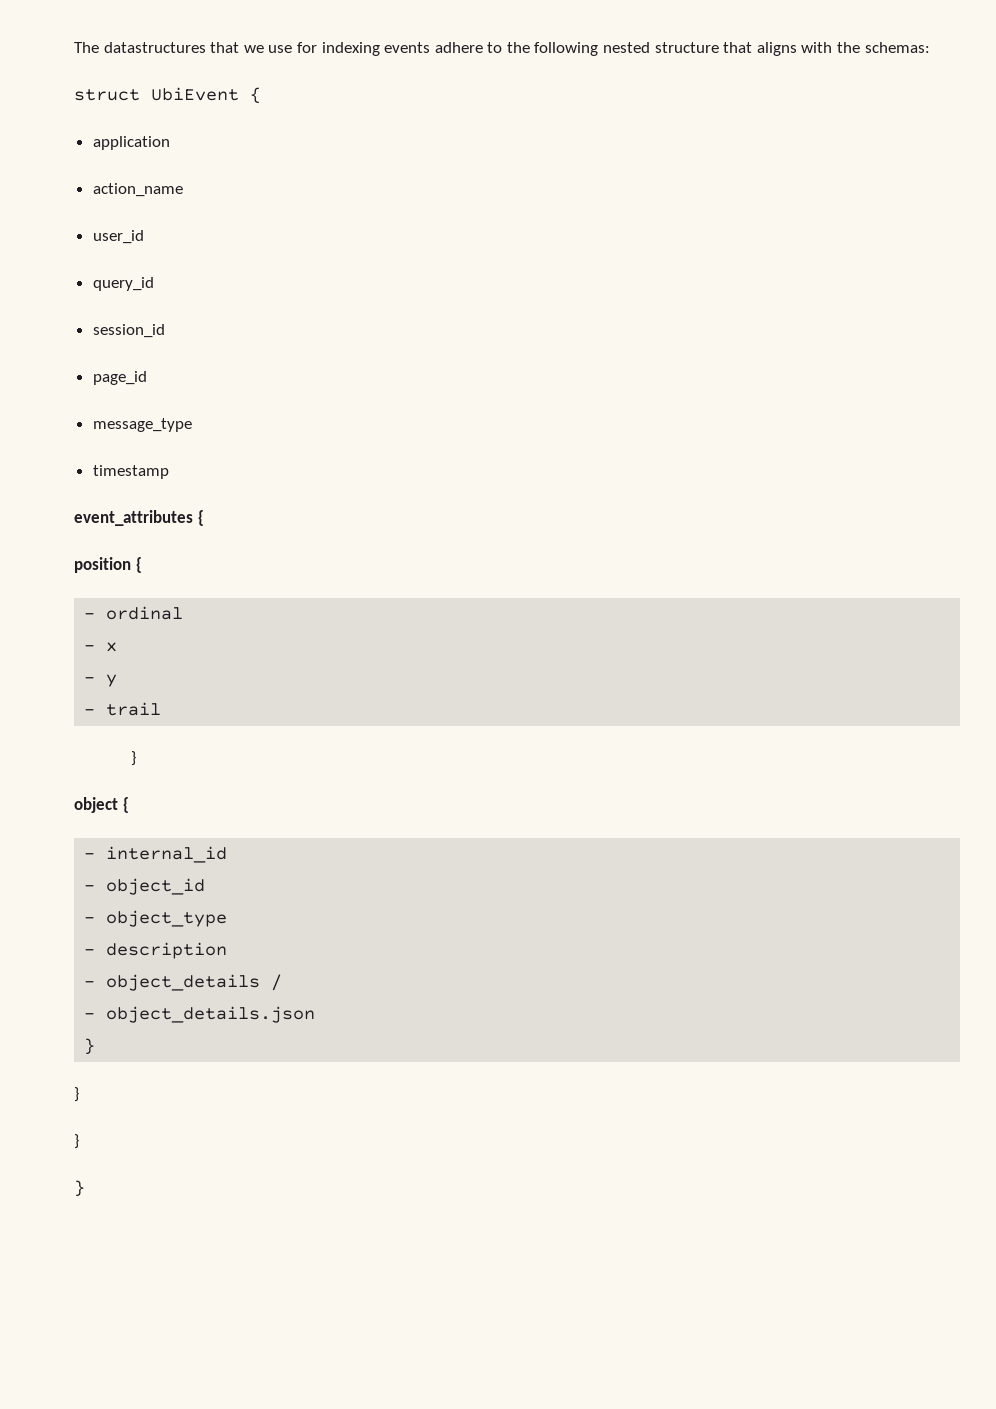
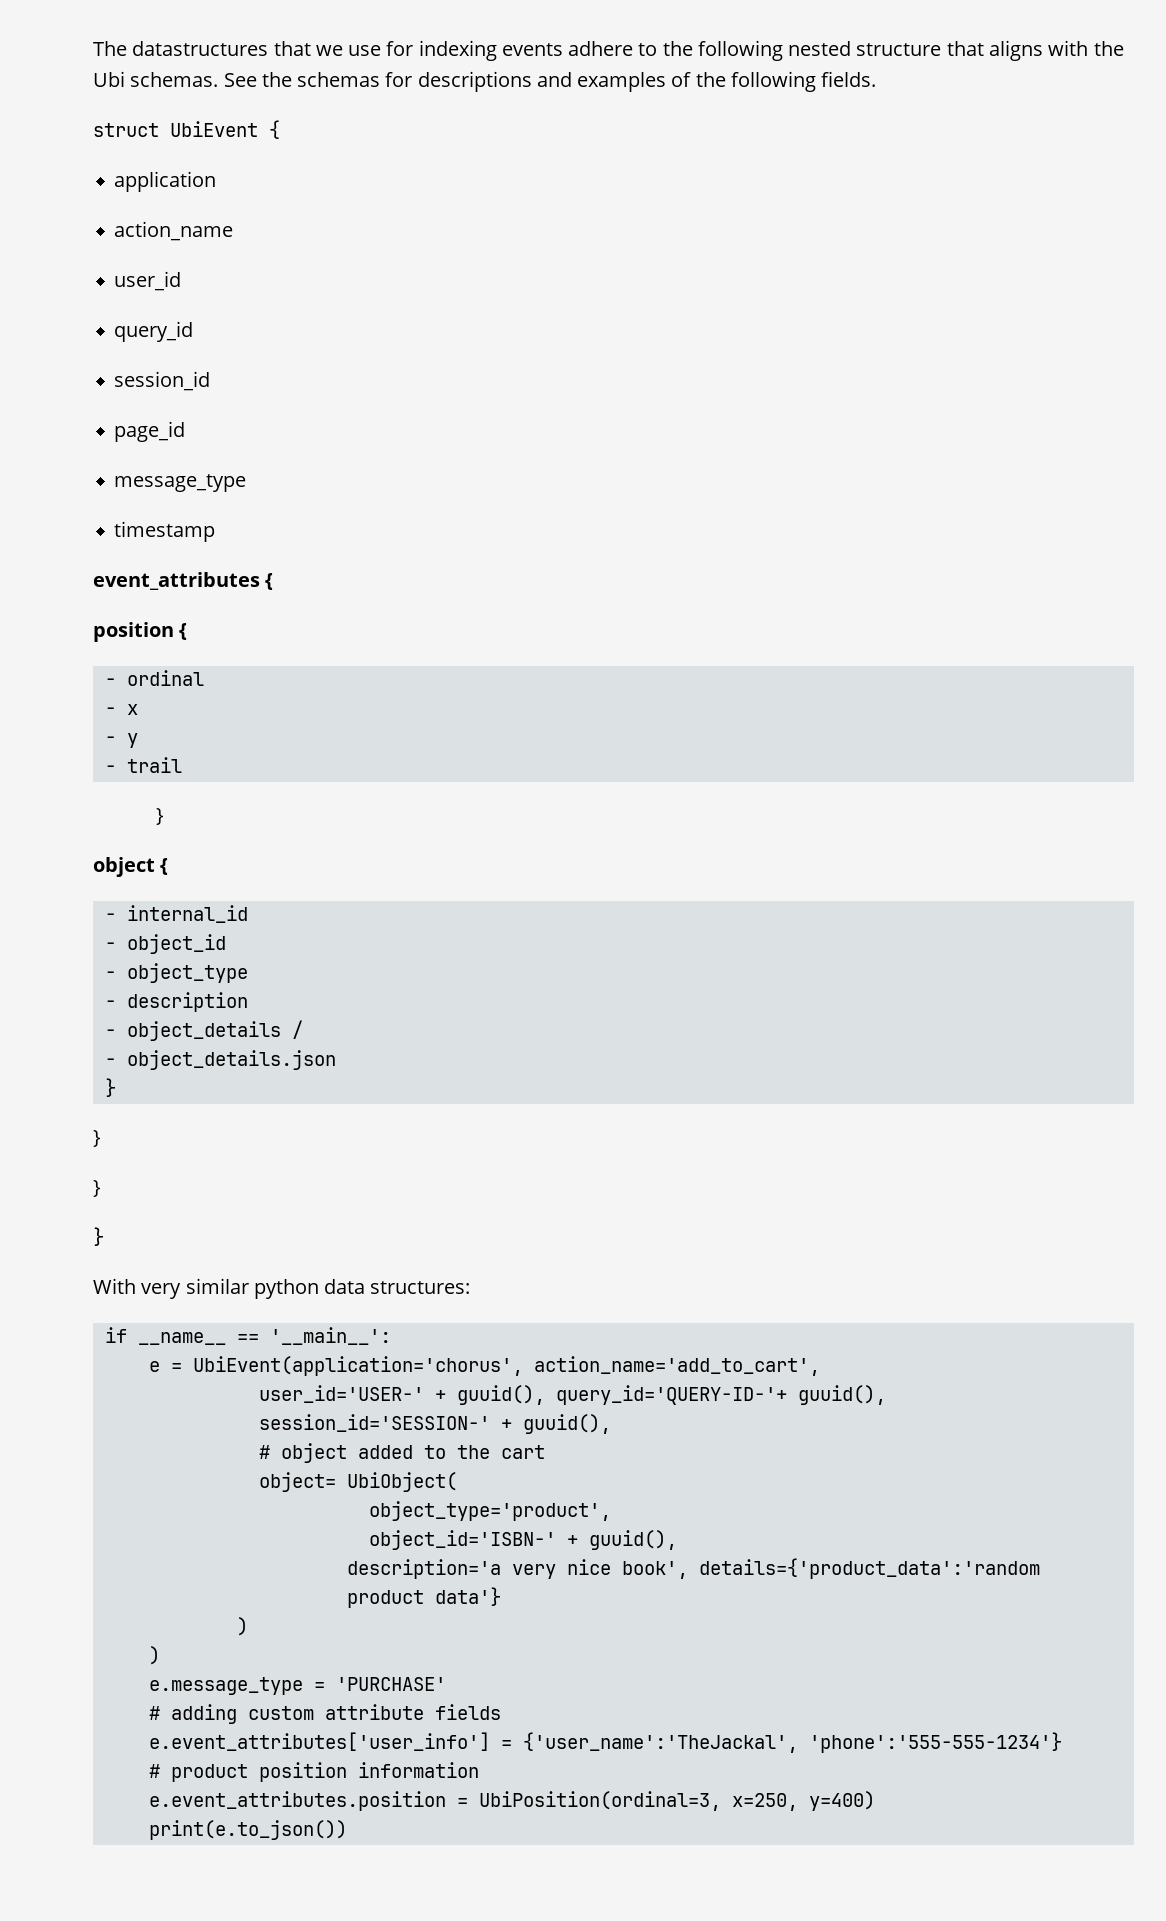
[864,42,930,53] schemas: -> [93,71,877,92] Ubi schemas. See the schemas for descriptions and examples of the following fields.
(85, 1188) none -> [93,1278,471,1299] [104,1327,391,1345] [148,1356,820,1376] [258,1385,886,1405] [258,1414,611,1434] [258,1443,545,1463] [258,1472,457,1492] [368,1501,611,1521] [368,1530,677,1550] [346,1558,1040,1579] [346,1587,501,1608] [236,1617,248,1636] [148,1646,160,1665] [148,1677,446,1695] [148,1704,501,1724] [148,1732,1062,1753] [148,1762,479,1782] [148,1791,875,1811] [148,1820,347,1840] // With very similar python data structures: // if __name__ == '__main__': // e = UbiEvent(application='chorus', action_name='add_to_cart', // user_id='USER-' + guuid(), query_id='QUERY-ID-'+ guuid(), session_id='SESSION-' + guuid(), // # object added to the cart // object= UbiObject( // object_type='product', // object_id='ISBN-' + guuid(), // description='a very nice book', details={'product_data':'random product data'} // ) // ) // e.message_type = 'PURCHASE' // # adding custom attribute fields // e.event_attributes['user_info'] = {'user_name':'TheJackal', 'phone':'555-555-1234'} // # product position information // e.event_attributes.position = UbiPosition(ordinal=3, x=250, y=400) // print(e.to_json())

